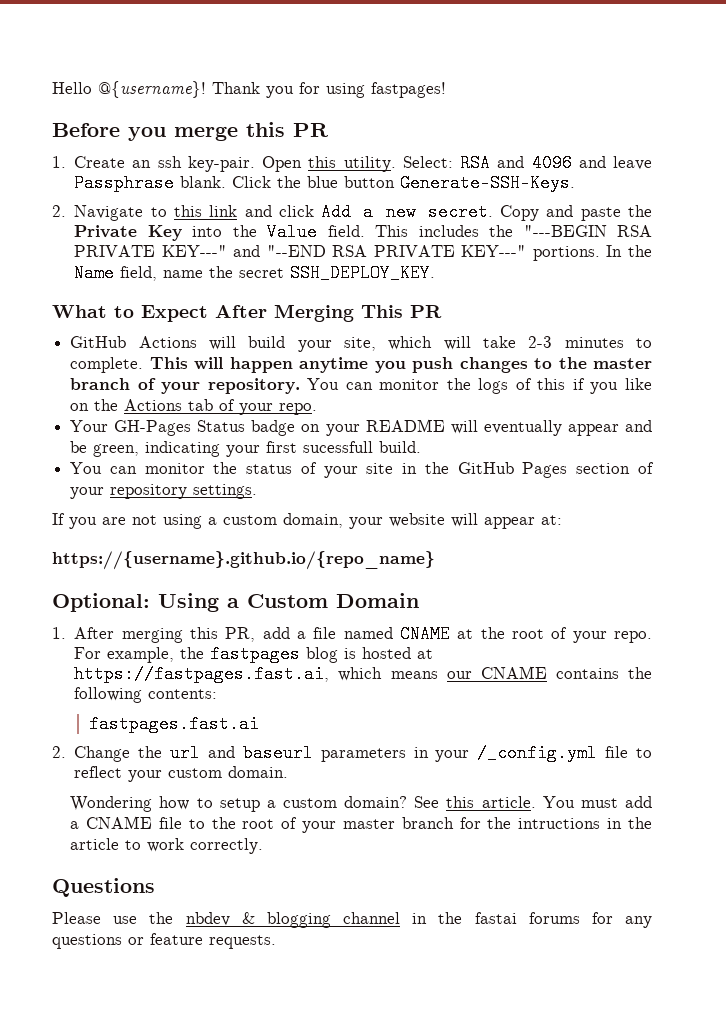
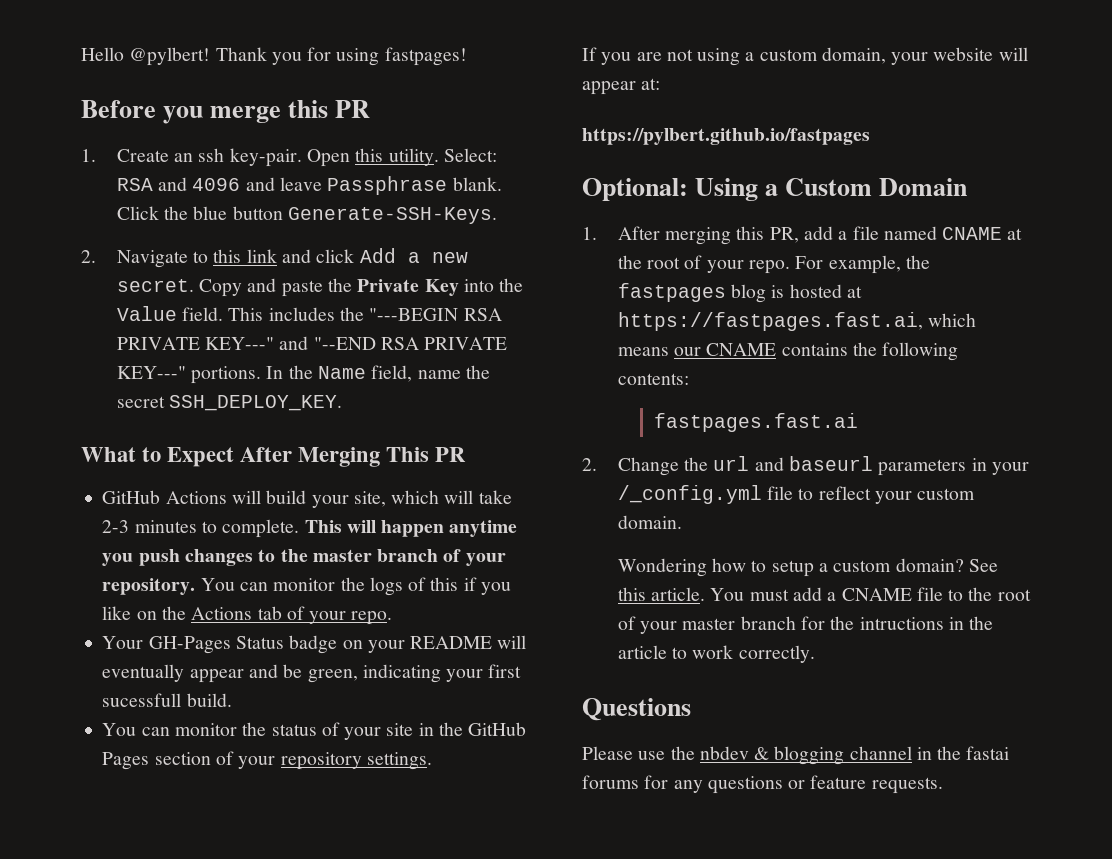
[98,81,206,98] @{username}! -> [129,47,211,66] @pylbert!
[52,551,435,570] https://{username}.github.io/{repo_name} -> [582,128,870,145] https://pylbert.github.io/fastpages

